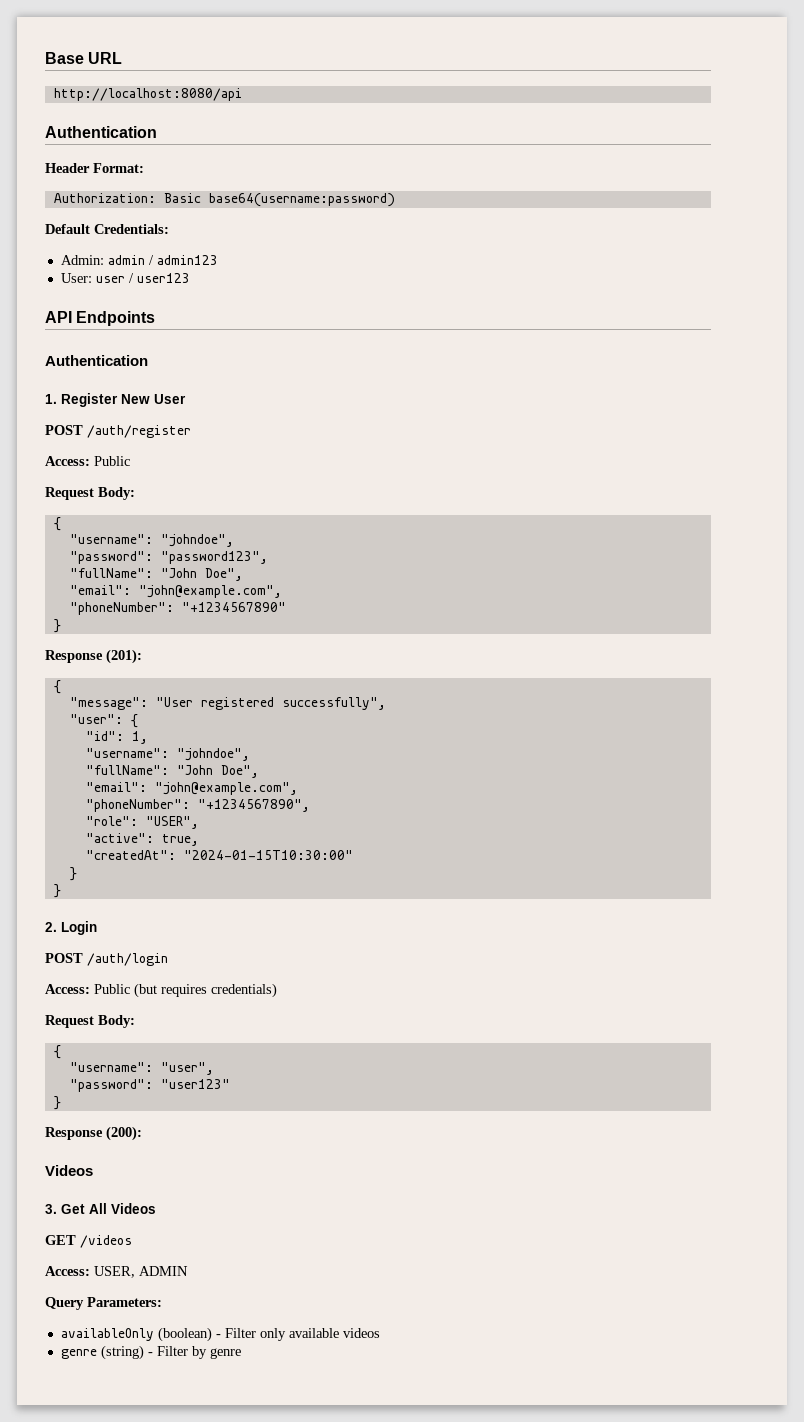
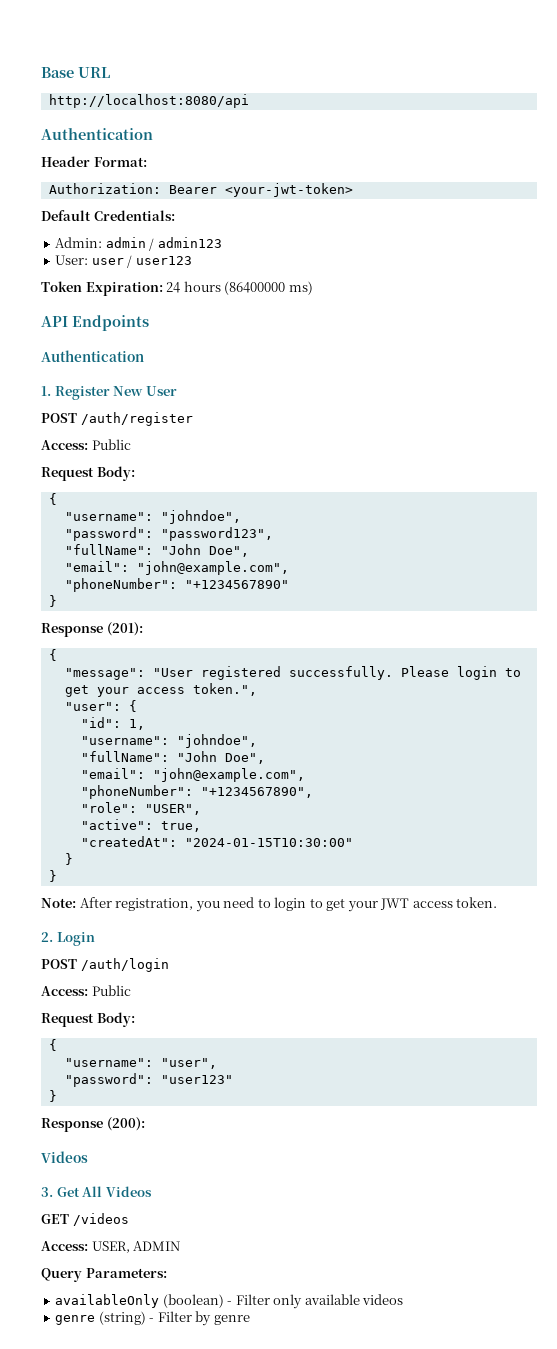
[163,193,395,207] Basic base64(username:password) -> [168,183,353,197] Bearer <your-jwt-token>
(190, 278) none -> [41,281,313,296] // Token Expiration: 24 hours (86400000 ms)
[281,697,386,710] successfully", -> [288,666,521,680] [64,683,257,697] successfully. Please login to get your access token.",
(61, 891) none -> [41,897,498,912] // Note: After registration, you need to login to get your JWT access token.
[134,983,277,998] (but requires credentials) -> (131, 990) none

